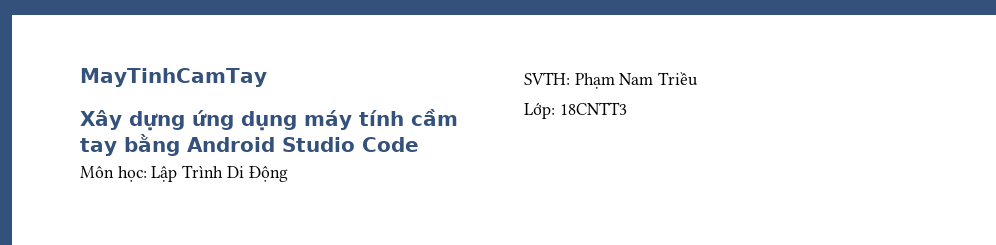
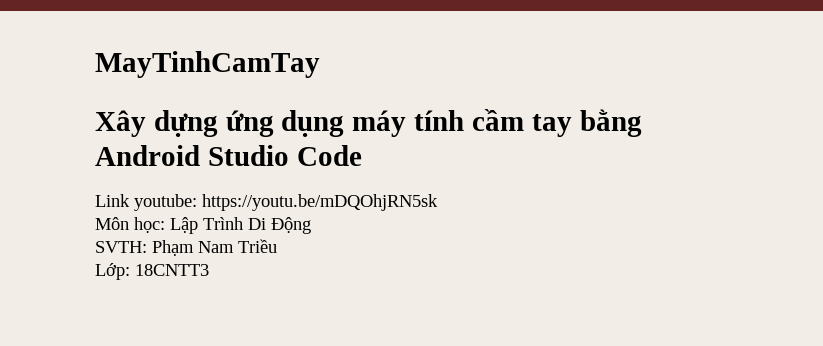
(419, 144) none -> [95,194,438,211] // Link youtube: https://youtu.be/mDQOhjRN5sk

